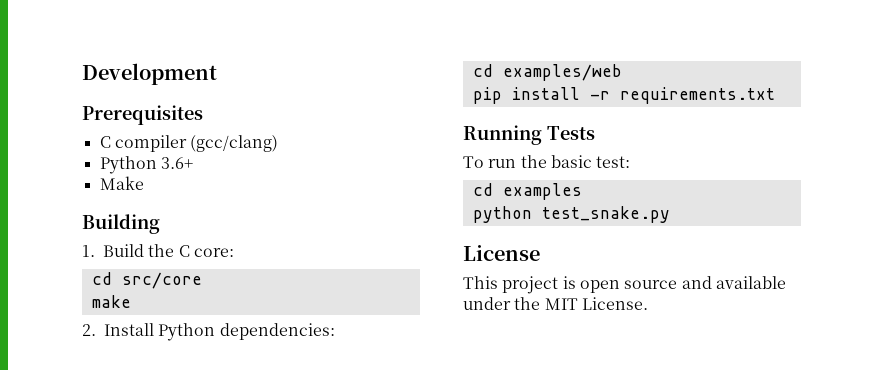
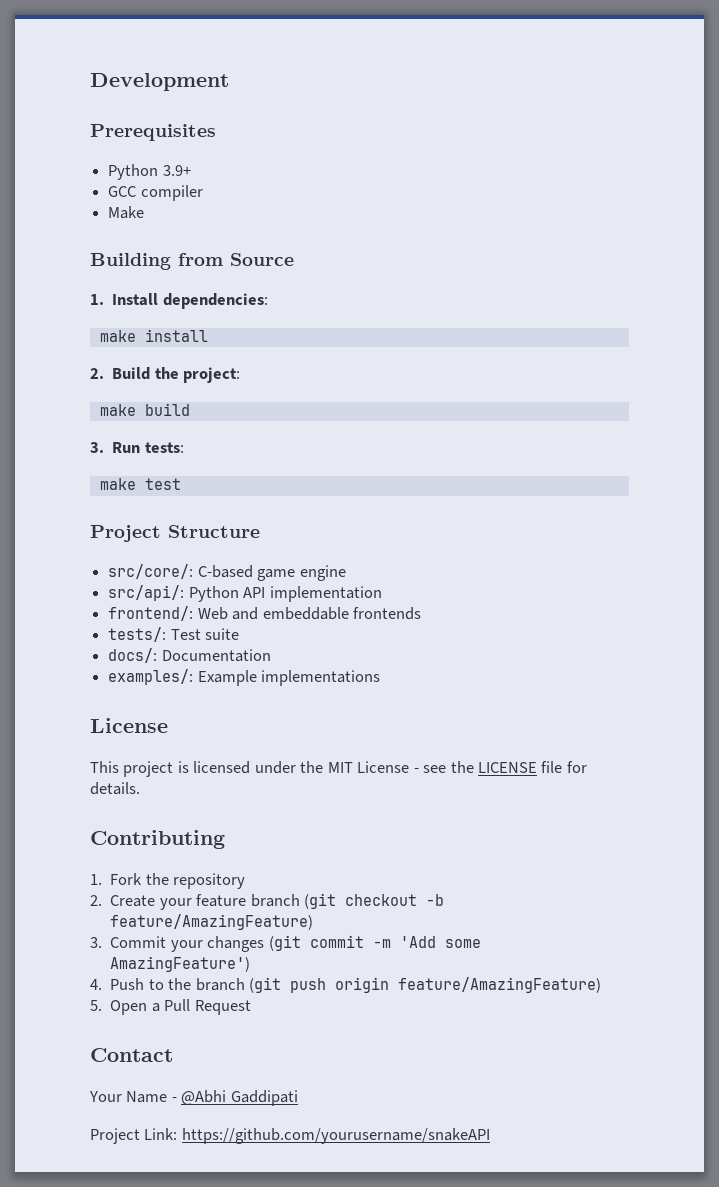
[99,135,279,152] [99,156,193,174] [99,176,144,190] [82,214,160,234] [82,244,234,257] [91,272,202,289] [91,295,131,308] [82,323,335,341] [472,64,622,81] [472,87,775,104] [463,125,595,145] [463,155,631,168] [472,183,582,200] [472,206,670,223] [463,245,540,261] [463,276,786,294] [463,297,648,310] C compiler (gcc/clang) // Python 3.6+ // Make // Building // 1. Build the C core: // cd src/core // make // 2. Install Python dependencies: // cd examples/web // pip install -r requirements.txt // Running Tests // To run the basic test: // cd examples // python test_snake.py // License // This project is open source and available under the MIT License. -> [108,164,191,180] [108,185,203,201] [108,206,145,219] [90,253,294,270] [90,293,268,309] [99,329,208,342] [90,367,241,383] [99,403,190,416] [90,442,184,453] [99,478,181,490] [90,525,260,542] [108,564,346,581] [108,585,382,602] [108,606,421,621] [108,627,240,642] [108,648,271,663] [108,669,381,686] [90,718,168,733] [90,761,587,777] [90,782,140,795] [90,830,225,849] [90,873,246,889] [90,893,445,910] [110,914,314,930] [90,935,481,952] [110,956,251,972] [90,977,602,993] [90,999,251,1015] [90,1048,173,1062] [89,1090,298,1106] [90,1128,490,1144] Python 3.9+ // GCC compiler // Make // Building from Source // 1. Install dependencies: // make install // 2. Build the project: // make build // 3. Run tests: // make test // Project Structure // src/core/: C-based game engine // src/api/: Python API implementation // frontend/: Web and embeddable frontends // tests/: Test suite // docs/: Documentation // examples/: Example implementations // License // This project is licensed under the MIT License - see the LICENSE file for details. // Contributing // 1. Fork the repository // 2. Create your feature branch (git checkout -b feature/AmazingFeature) // 3. Commit your changes (git commit -m 'Add some AmazingFeature') // 4. Push to the branch (git push origin feature/AmazingFeature) // 5. Open a Pull Request // Contact // Your Name - @Abhi Gaddipati // Project Link: https://github.com/yourusername/snakeAPI

